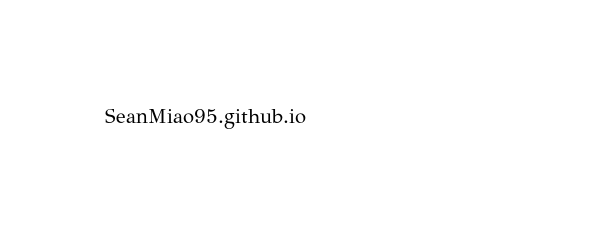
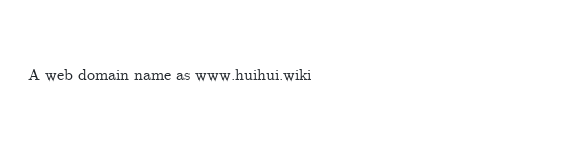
[105,108,306,129] SeanMiao95.github.io -> [28,69,311,82] A web domain name as www.huihui.wiki

